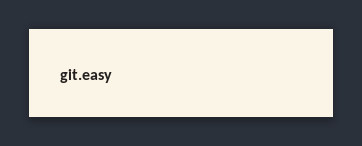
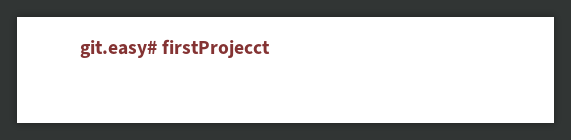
[60,69,112,83] git.easy -> [80,39,271,58] git.easy# firstProjecct

